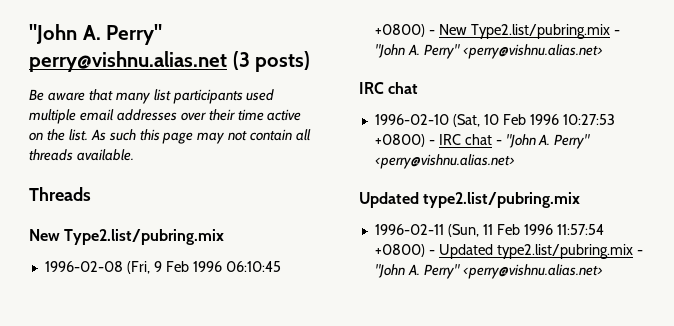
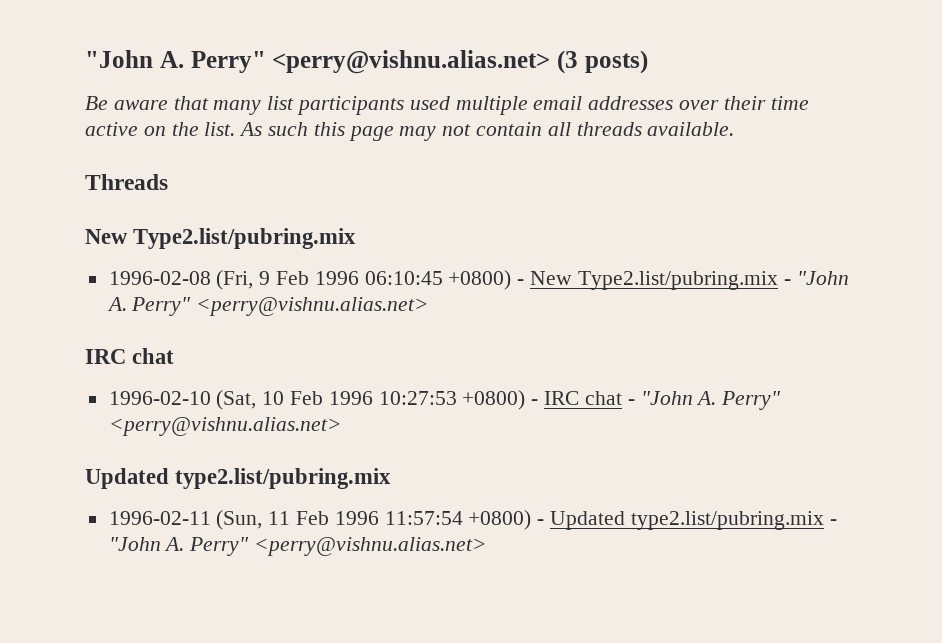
[29,24,163,45] [29,51,227,72] "John A. Perry" perry@vishnu.alias.net -> [85,50,551,74] "John A. Perry" <perry@vishnu.alias.net>

